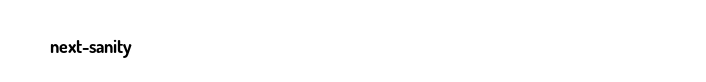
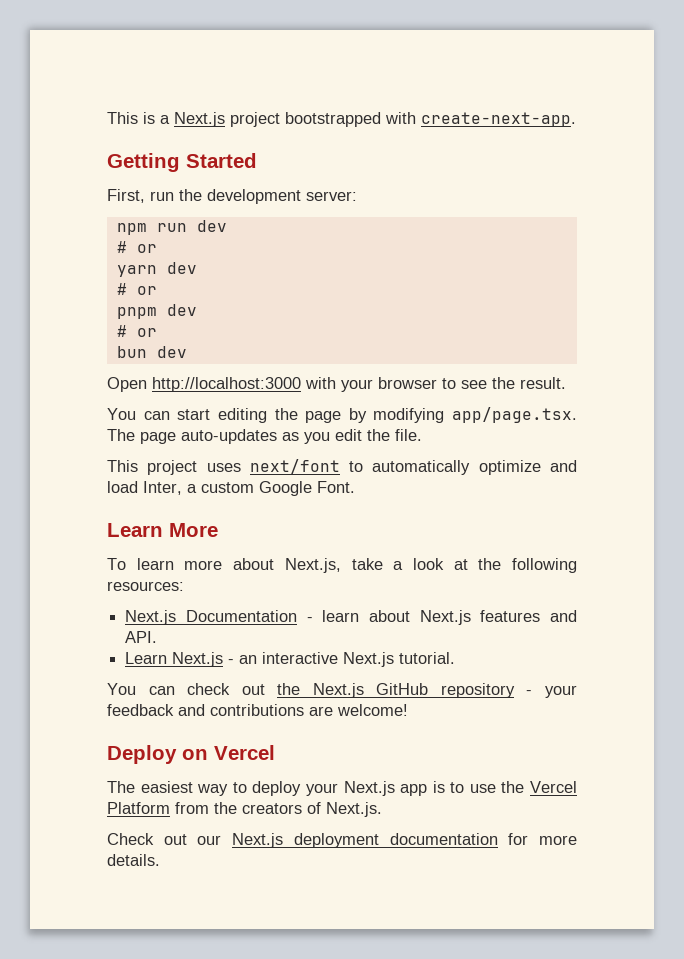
[50,39,132,58] next-sanity -> [107,112,576,127] [107,153,257,172] [107,189,357,204] [116,220,227,235] [116,241,157,253] [116,262,197,277] [116,283,157,295] [116,304,197,319] [116,325,157,337] [116,346,187,358] [107,377,566,392] [107,407,577,423] [107,429,422,444] [107,459,577,475] [107,481,355,496] [107,523,218,537] [107,558,577,573] [107,581,184,591] [125,610,577,625] [125,631,158,643] [125,652,456,667] [107,683,577,698] [107,704,408,716] [107,745,275,764] [107,781,577,796] [107,802,382,817] [107,833,577,848] [107,854,160,866] This is a Next.js project bootstrapped with create-next-app. // Getting Started // First, run the development server: // npm run dev // # or // yarn dev // # or // pnpm dev // # or // bun dev // Open http://localhost:3000 with your browser to see the result. // You can start editing the page by modifying app/page.tsx. The page auto-updates as you edit the file. // This project uses next/font to automatically optimize and load Inter, a custom Google Font. // Learn More // To learn more about Next.js, take a look at the following resources: // Next.js Documentation - learn about Next.js features and API. // Learn Next.js - an interactive Next.js tutorial. // You can check out the Next.js GitHub repository - your feedback and contributions are welcome! // Deploy on Vercel // The easiest way to deploy your Next.js app is to use the Vercel Platform from the creators of Next.js. // Check out our Next.js deployment documentation for more details.

